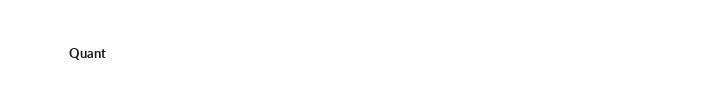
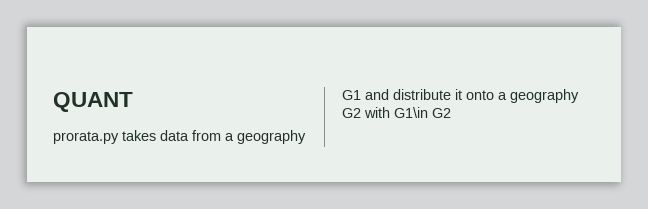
[69,48,106,60] Quant -> [53,92,133,112] [53,130,306,144] [342,89,579,103] [342,107,451,118] QUANT // prorata.py takes data from a geography G1 and distribute it onto a geography G2 with G1\in G2

